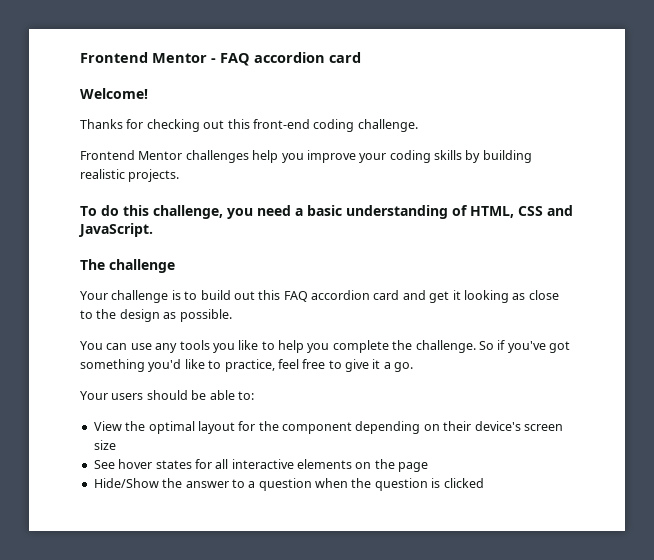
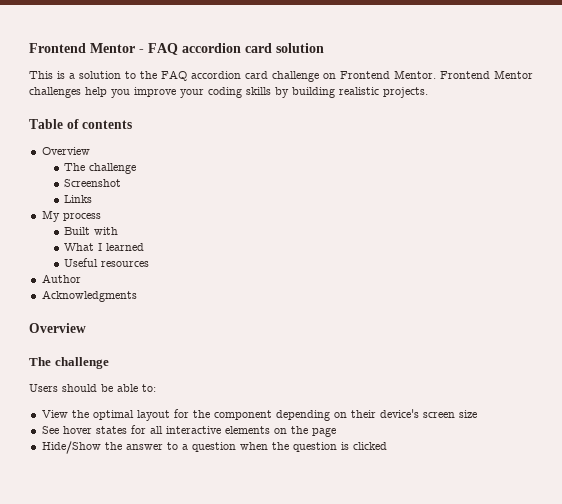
[80,88,148,99] [80,119,418,132] // Welcome! // Thanks for checking out this front-end coding challenge. // -> [276,43,324,53] [29,70,436,82] solution // This is a solution to the FAQ accordion card challenge on Frontend Mentor.
[80,205,573,219] [78,223,153,237] [80,259,175,273] [80,290,559,303] [80,309,232,322] [80,340,570,353] [80,359,414,372] [80,391,144,400] To do this challenge, you need a basic understanding of HTML, CSS and JavaScript. // The challenge // Your challenge is to build out this FAQ accordion card and get it looking as close to the design as possible. // You can use any tools you like to help you complete the challenge. So if you've got something you'd like to practice, feel free to give it a go. // Your users -> [29,119,133,129] [41,147,90,155] [64,163,137,174] [64,179,122,187] [64,195,93,203] [41,210,101,222] [64,227,119,235] [64,243,145,251] [64,258,150,267] [41,274,81,283] [41,290,137,302] [29,323,86,333] [29,357,109,369] [29,384,58,392] Table of contents // Overview // The challenge // Screenshot // Links // My process // Built with // What I learned // Useful resources // Author // Acknowledgments // Overview // The challenge // Users

